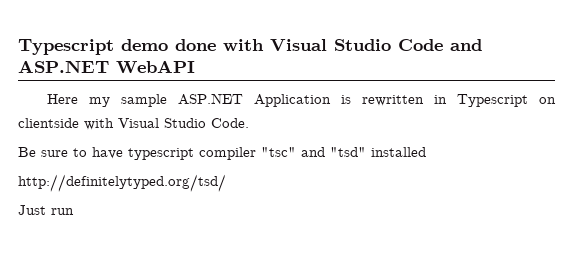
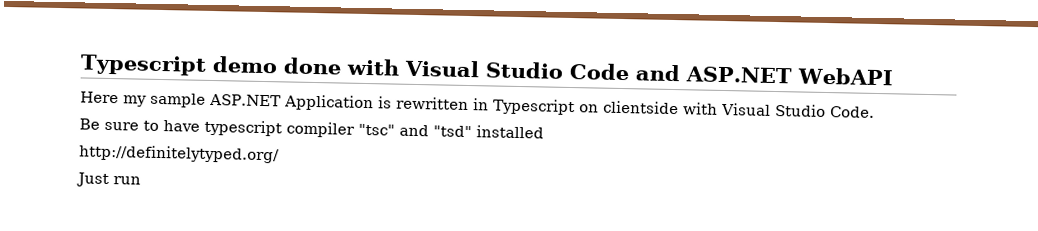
[18,174,226,192] http://definitelytyped.org/tsd/ -> [79,144,280,164] http://definitelytyped.org/

